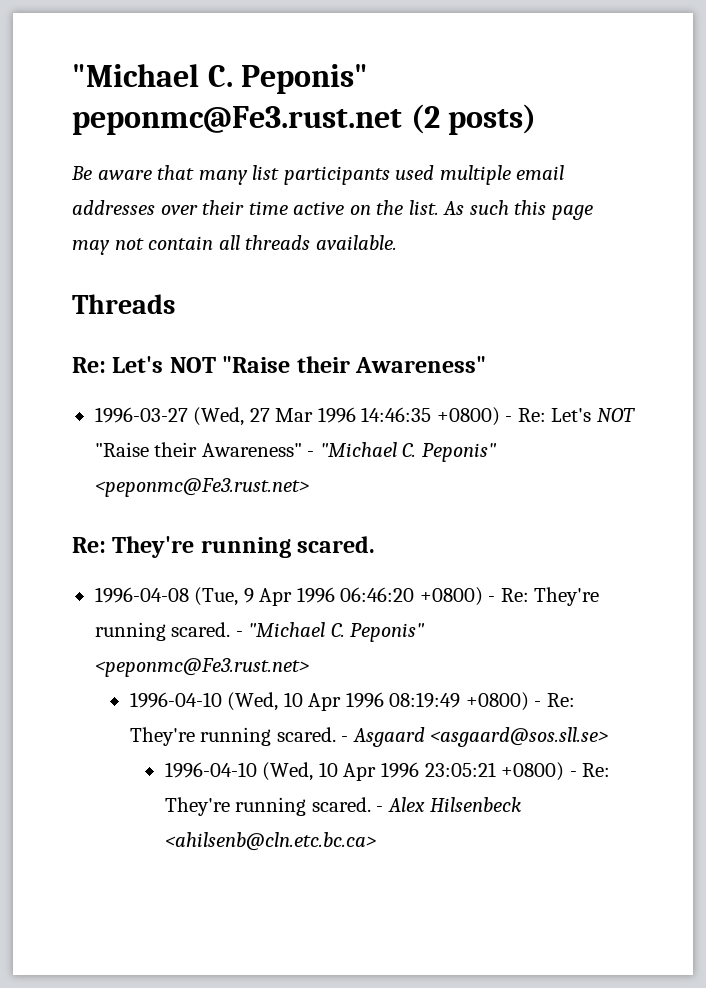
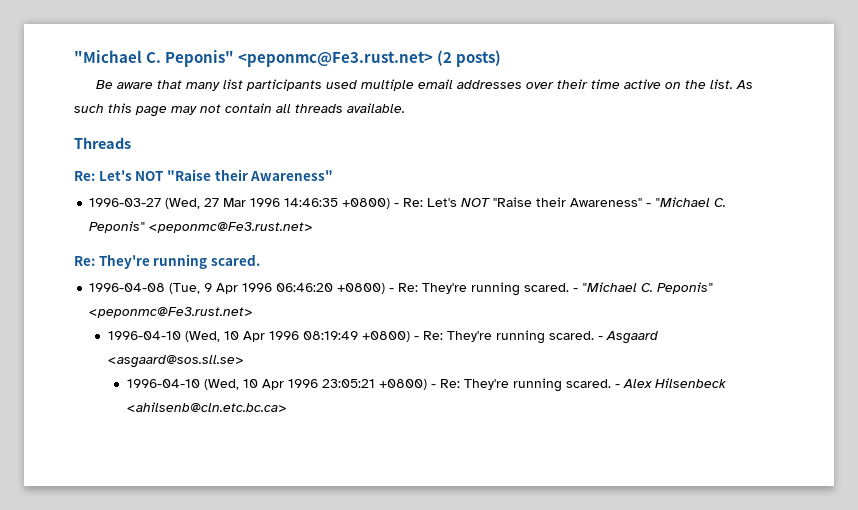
[72,64,369,94] [72,106,402,135] "Michael C. Peponis" peponmc@Fe3.rust.net -> [74,50,434,67] "Michael C. Peponis" <peponmc@Fe3.rust.net>

